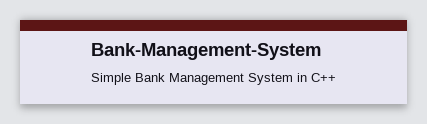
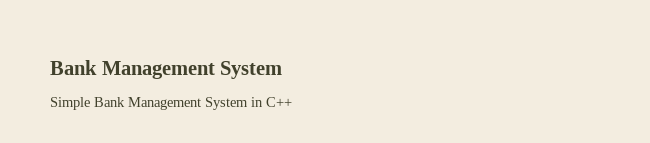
[91,43,321,60] Bank-Management-System -> [50,60,283,79] Bank Management System

